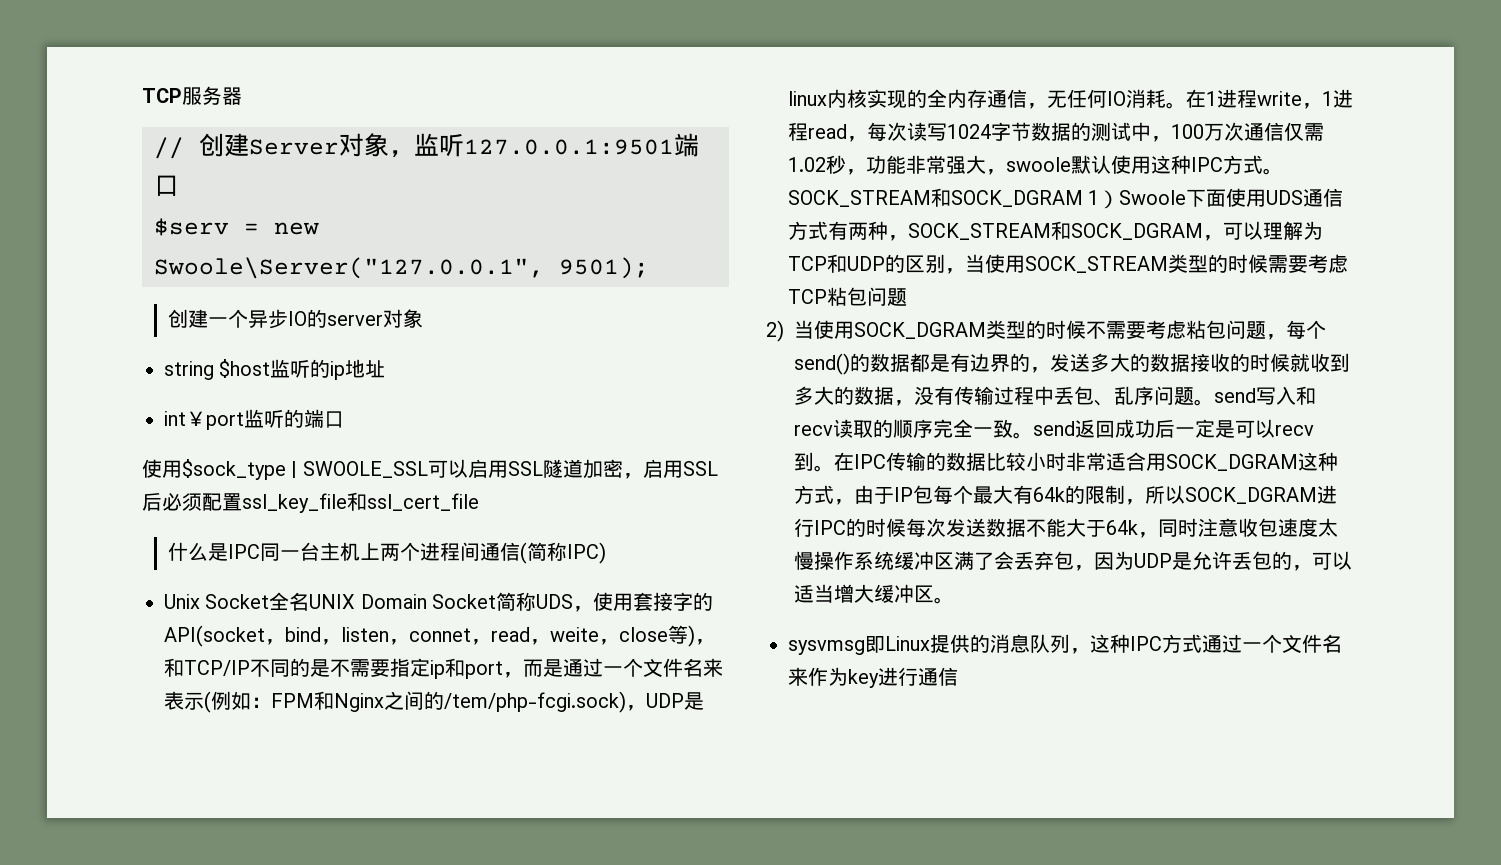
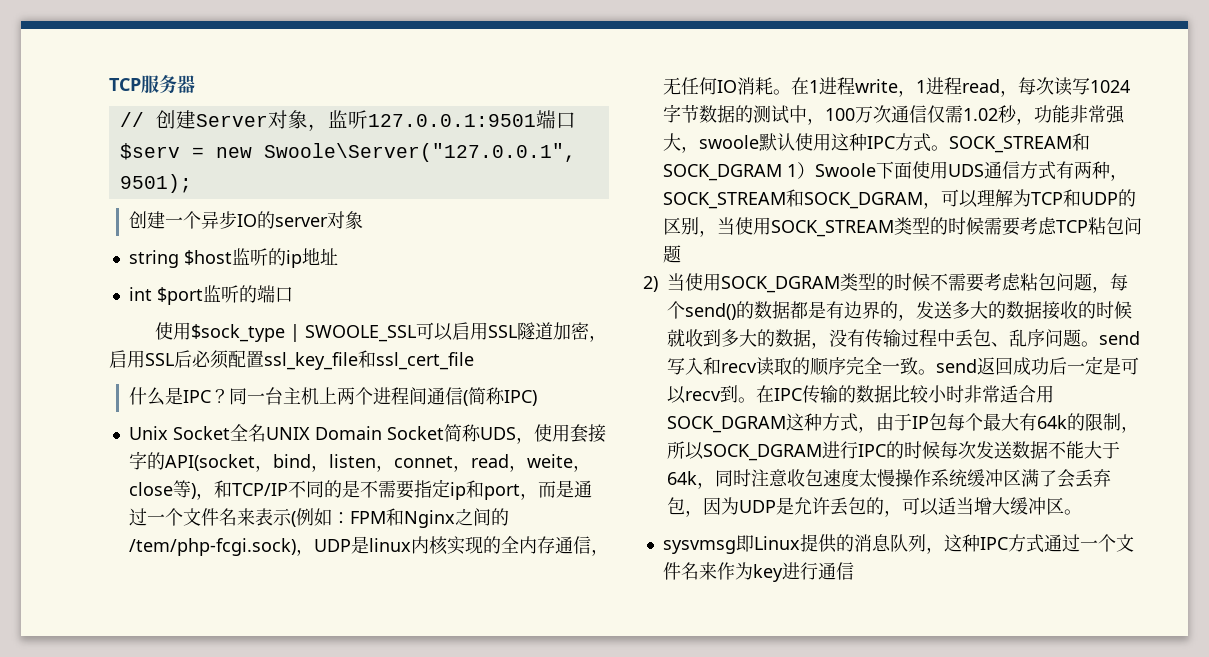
[186,411,244,430] ￥port -> [156,287,203,305] $port
(260, 551) none -> [211,389,230,403] ？

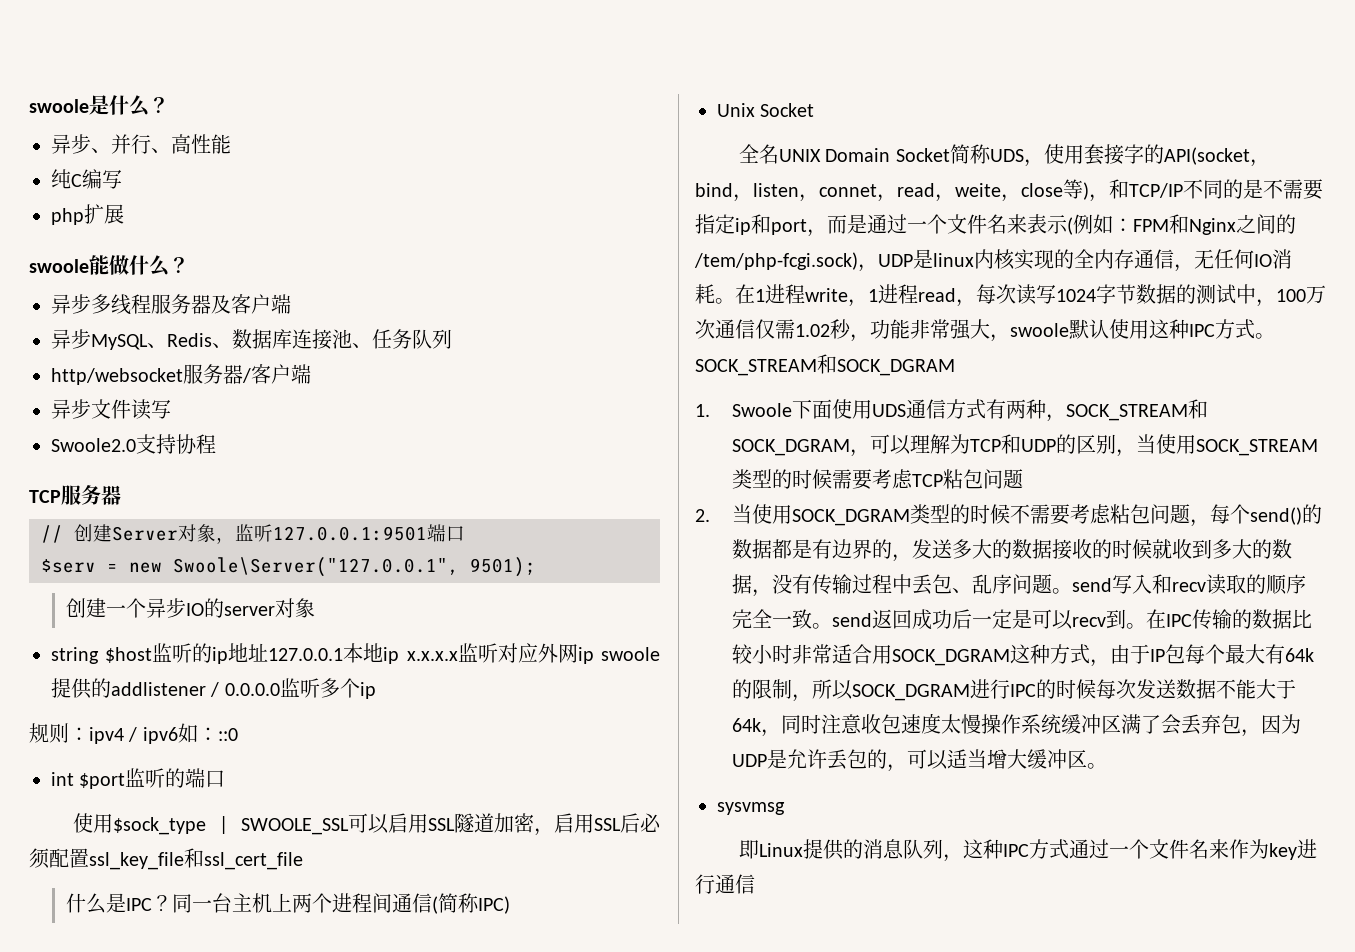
(109, 84) none -> [29,95,169,117] [51,134,231,154] [51,169,122,189] [51,204,124,225] [29,255,189,277] [51,294,291,315] [51,329,452,350] [51,364,311,385] [51,399,171,420] [51,434,216,454] swoole是什么？ // 异步、并行、高性能 // 纯C编写 // php扩展 // swoole能做什么？ // 异步多线程服务器及客户端 // 异步MySQL、Redis、数据库连接池、任务队列 // http/websocket服务器/客户端 // 异步文件读写 // Swoole2.0支持协程 //
(338, 256) none -> [268,643,660,664] [51,678,376,699] [29,723,238,744] 127.0.0.1本地ip x.x.x.x监听对应外网ip swoole提供的addlistener / 0.0.0.0监听多个ip // 规则：ipv4 / ipv6如：::0
(230, 433) none -> (815, 110) //
[786,162,815,179] 1） -> [695,404,710,417] // 1.
[643,276,658,292] 2) -> [695,509,710,522] 2.
(736, 547) none -> (785, 808) //

